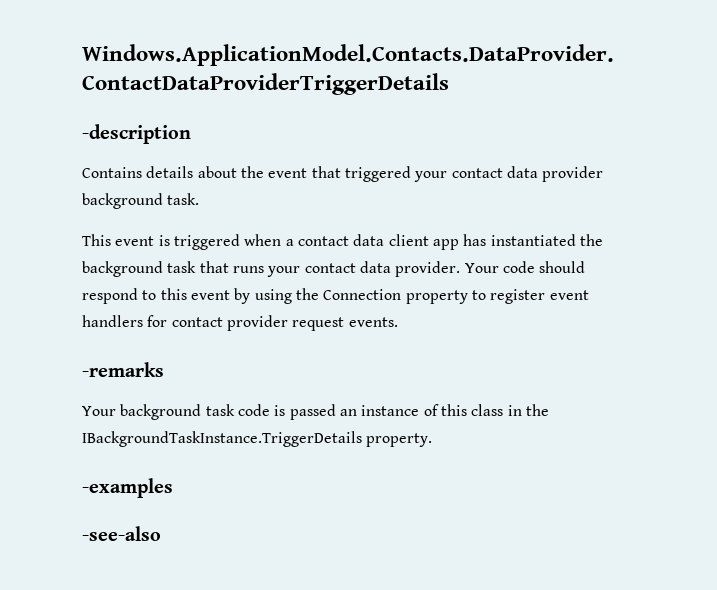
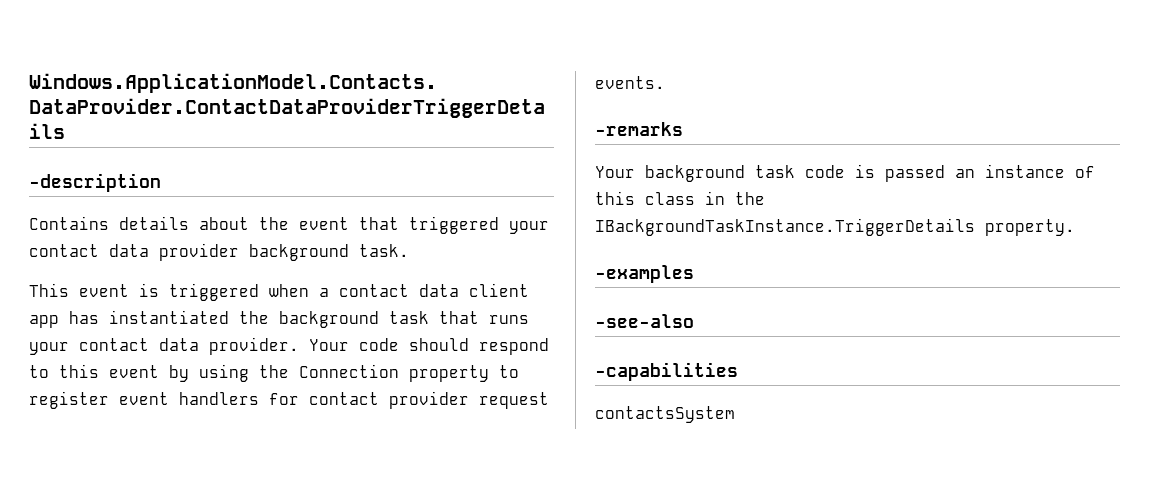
(161, 533) none -> [595,362,738,381] [595,406,735,423] // -capabilities // contactsSystem

